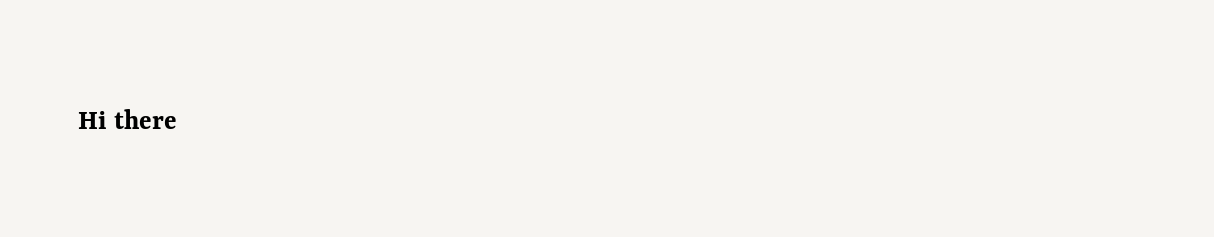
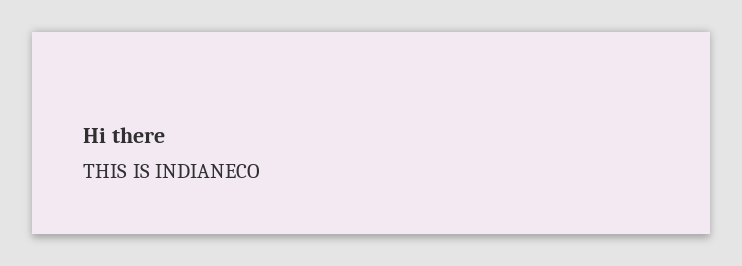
(177, 119) none -> [83,164,261,178] // THIS IS INDIANECO

